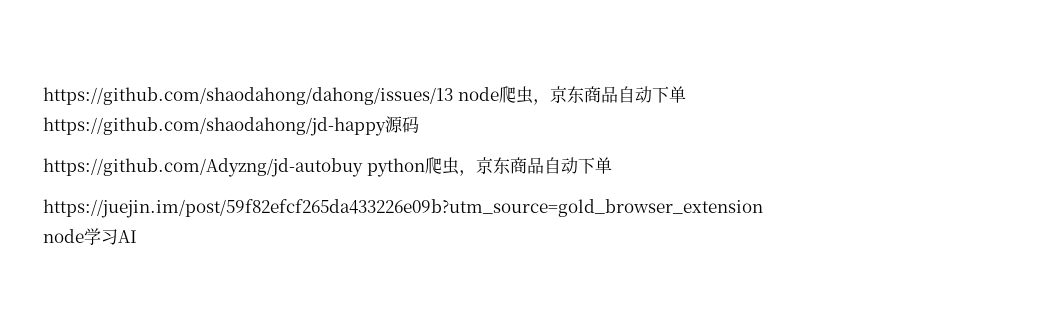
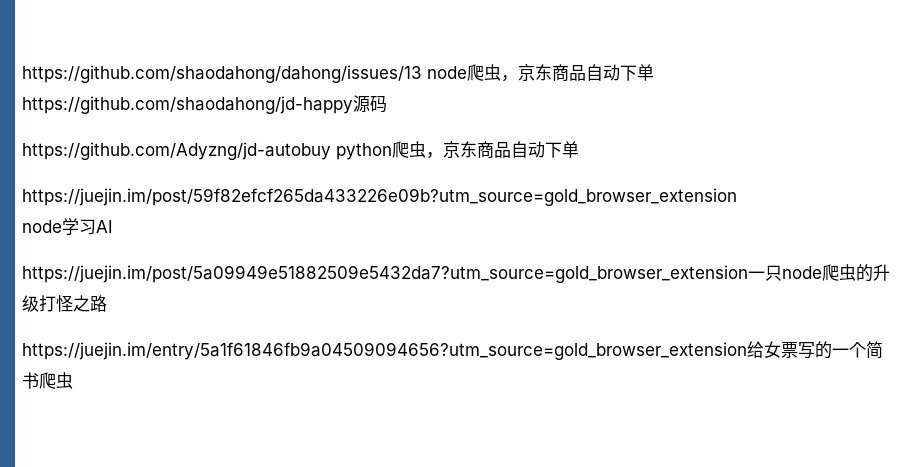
(137, 236) none -> [22,264,890,283] [22,295,107,312] [22,341,883,360] [22,372,73,389] // https://juejin.im/post/5a09949e51882509e5432da7?utm_source=gold_browser_extension一只node爬虫的升级打怪之路 // https://juejin.im/entry/5a1f61846fb9a04509094656?utm_source=gold_browser_extension给女票写的一个简书爬虫

